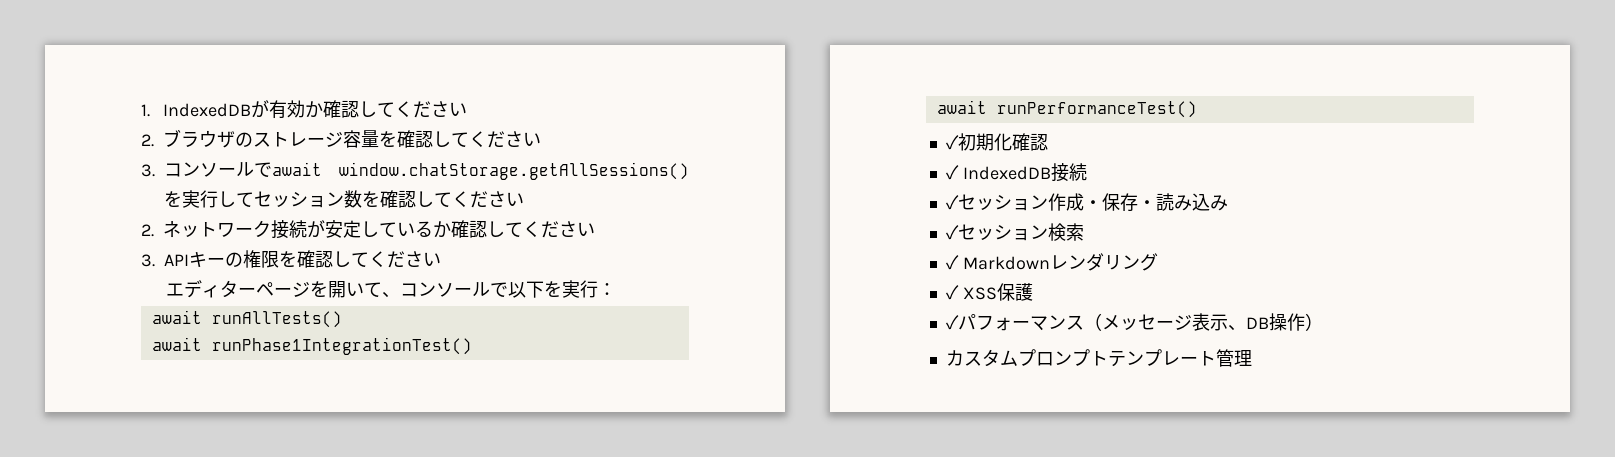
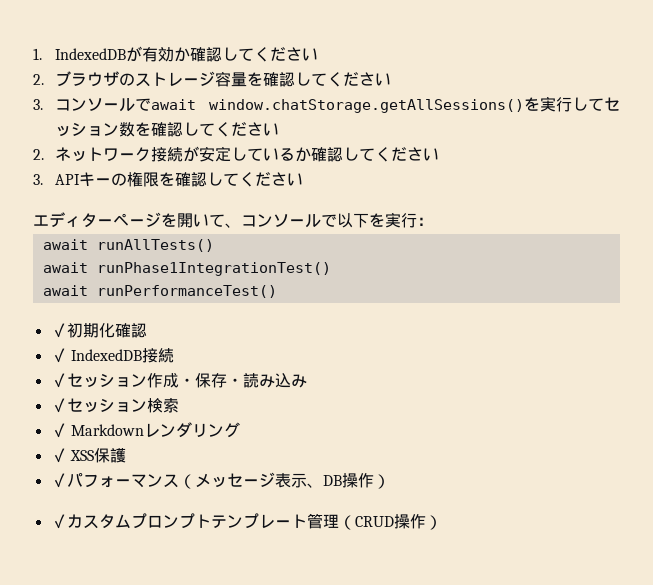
(1323, 322) none -> [50,514,67,529] ✓
(1252, 358) none -> [338,514,442,530] （CRUD操作）

